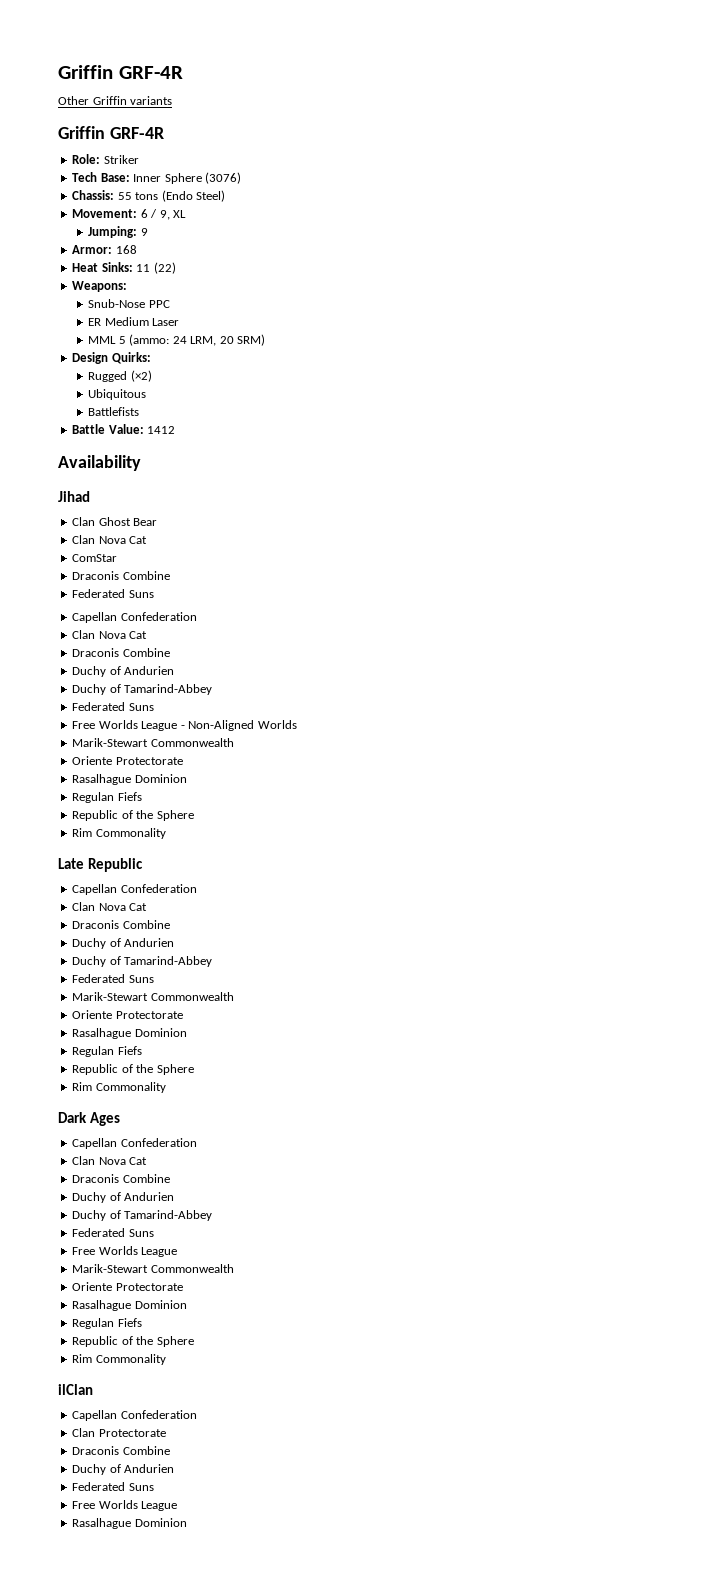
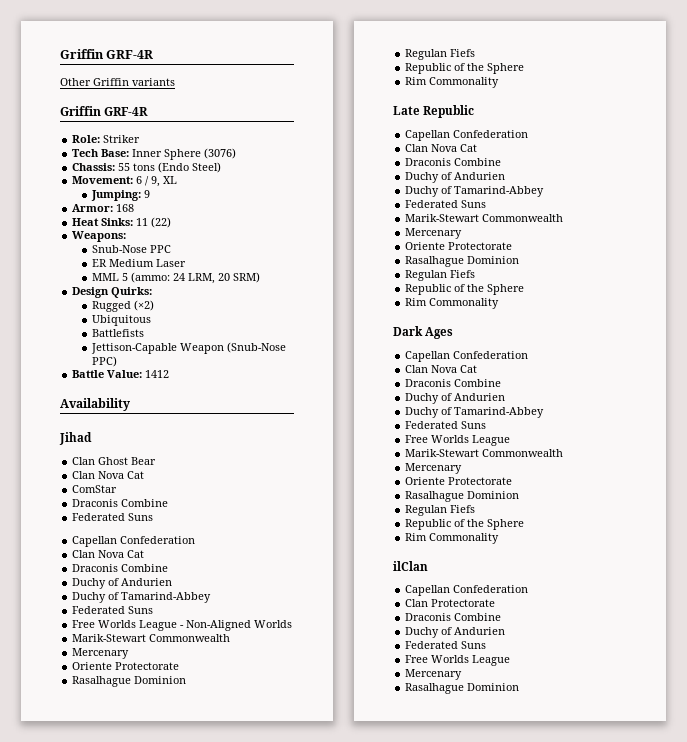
(140, 411) none -> [91,342,287,354] [92,356,118,367] // Jettison-Capable Weapon (Snub-Nose PPC)
(234, 742) none -> [72,648,130,659] // Mercenary
(234, 996) none -> [405,228,463,239] // Mercenary
(234, 1268) none -> [405,463,463,474] // Mercenary
(178, 1506) none -> [405,669,463,680] // Mercenary

